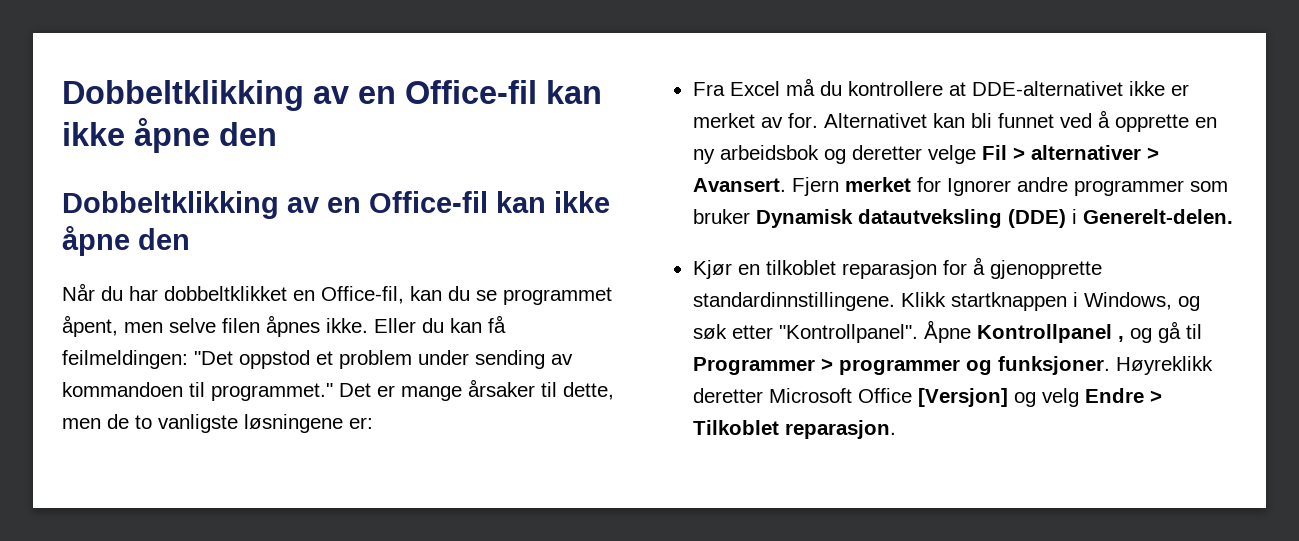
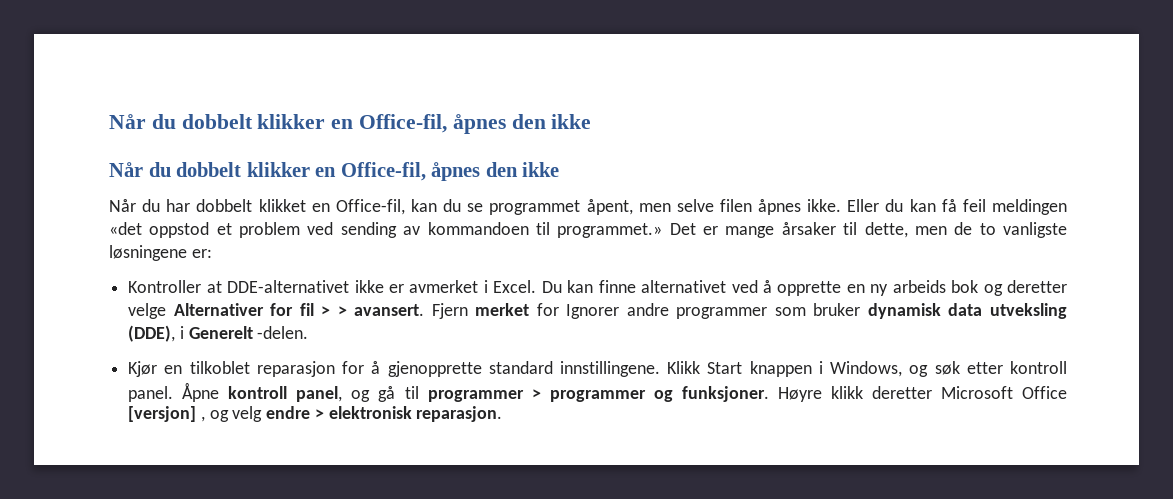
[62,80,602,111] [62,117,277,153] [62,191,610,219] [62,226,190,256] Dobbeltklikking av en Office-fil kan ikke åpne den // Dobbeltklikking av en Office-fil kan ikke åpne den -> [109,114,592,134] [109,162,560,181] Når du dobbelt klikker en Office-fil, åpnes den ikke // Når du dobbelt klikker en Office-fil, åpnes den ikke
[164,286,287,301] dobbeltklikket -> [196,199,306,212] dobbelt klikket
[62,350,233,369] feilmeldingen: "Det -> [962,199,1067,215] [109,222,142,235] feil meldingen «det
[418,350,469,365] under -> [307,222,334,235] ved
[211,383,333,401] programmet." -> [557,223,663,238] programmet.»
[692,78,1189,96] [692,113,1054,128] Fra Excel må du kontrollere at DDE-alternativet ikke er merket av for. Alternativet kan bli funnet -> [128,280,727,293] Kontroller at DDE-alternativet ikke er avmerket i Excel. Du kan finne alternativet
[719,145,819,160] arbeidsbok -> [892,280,979,293] arbeids bok
[981,145,1159,160] [692,178,786,192] Fil > alternativer > Avansert. -> [173,303,425,316] Alternativer for fil > > avansert.
[755,209,1233,228] Dynamisk datautveksling (DDE) i Generelt-delen. -> [867,303,1067,319] [128,325,309,342] dynamisk data utveksling (DDE), i Generelt -delen.
[692,292,1067,311] standardinnstillingene. Klikk startknappen -> [488,361,812,377] standard innstillingene. Klikk Start knappen
[778,320,1124,343] "Kontrollpanel". Åpne Kontrollpanel , -> [1010,361,1068,374] [128,382,343,402] kontroll panel. Åpne kontroll panel,
[692,357,815,375] Programmer -> [427,390,524,402] programmer
[1115,356,1213,375] Høyreklikk -> [777,386,863,402] Høyre klikk
[917,388,1162,407] [692,420,779,435] [Versjon] og velg Endre > Tilkoblet -> [128,406,412,422] [versjon] , og velg endre > elektronisk

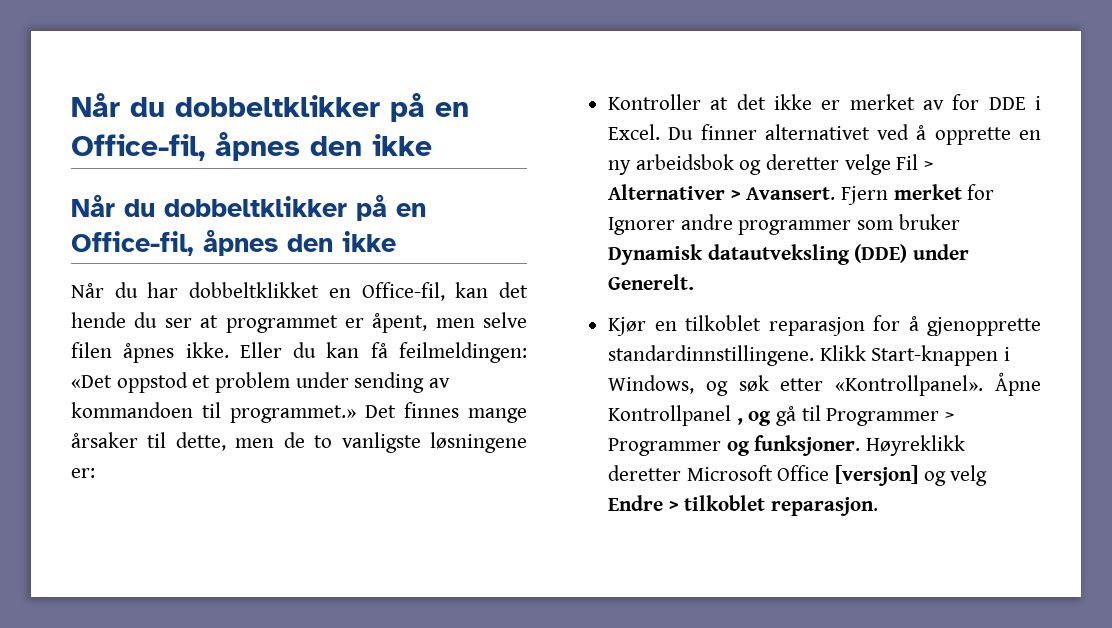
[109,114,592,134] [109,162,310,177] Når du dobbelt klikker en Office-fil, åpnes den ikke // Når du dobbelt klikker -> [71,93,469,122] [71,132,432,161] [71,194,387,221] Når du dobbeltklikker på en Office-fil, åpnes den ikke // Når du dobbeltklikker på
[196,199,306,212] dobbelt klikket -> [189,282,320,298] dobbeltklikket
[443,199,581,215] du se programmet -> [499,282,528,298] [71,312,364,333] det hende du ser at programmet er
[962,199,1067,215] [109,222,142,235] feil meldingen «det -> [398,342,527,363] [71,375,112,388] feilmeldingen: «Det
[307,222,334,235] ved -> [295,372,349,388] under
[703,226,719,235] er -> [404,402,459,418] finnes
[227,280,350,293] DDE-alternativet -> [736,94,766,110] det
[409,280,479,293] avmerket -> [849,94,1026,110] merket av for DDE
[567,280,636,293] kan finne -> [700,124,757,140] finner
[892,280,979,293] arbeids bok -> [635,154,734,170] arbeidsbok
[173,303,425,316] Alternativer for fil > > avansert. -> [896,154,934,170] [608,184,836,200] Fil > Alternativer > Avansert.
[867,303,1067,319] [128,325,309,342] dynamisk data utveksling (DDE), i Generelt -delen. -> [608,244,970,265] [608,274,695,290] Dynamisk datautveksling (DDE) under Generelt.
[488,361,812,377] standard innstillingene. Klikk Start knappen -> [608,345,999,366] standardinnstillingene. Klikk Start-knappen
[1010,361,1068,374] [128,382,863,402] kontroll panel. Åpne kontroll panel, og gå til programmer > programmer og funksjoner. Høyre klikk -> [835,372,1041,396] [608,405,955,426] [608,435,966,456] «Kontrollpanel». Åpne Kontrollpanel , og gå til Programmer > Programmer og funksjoner. Høyreklikk
[200,416,205,422] , -> (919, 475) none
[266,406,412,419] endre > elektronisk -> [608,495,766,511] Endre > tilkoblet

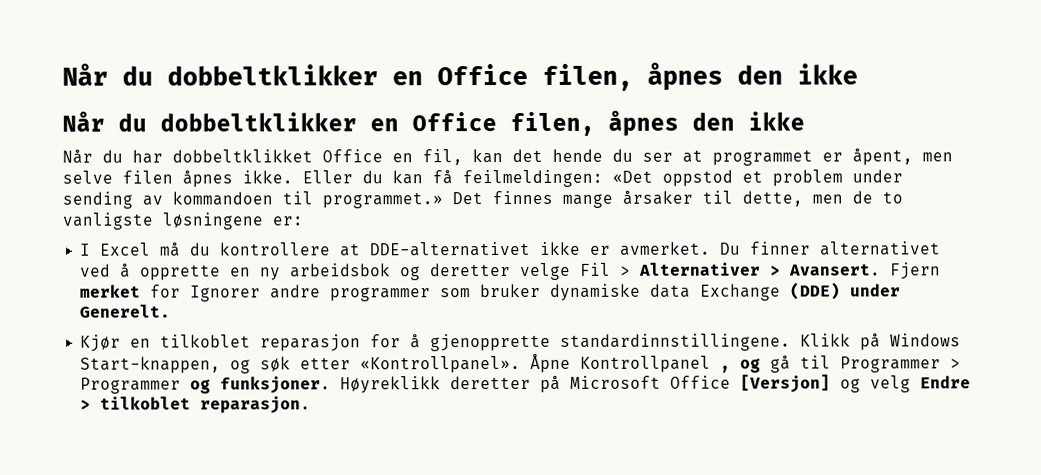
[71,93,469,122] [71,134,205,161] Når du dobbeltklikker på en Office-fil, -> [62,63,633,91] Når du dobbeltklikker en Office filen,
[356,194,426,221] [71,231,194,256] på en Office-fil, -> [370,111,595,137] en Office filen,
[328,282,445,301] en Office-fil, -> [322,149,463,166] Office en fil,
[608,94,1041,110] [608,124,661,140] Kontroller at det ikke er merket av for DDE i Excel. -> [80,241,712,257] I Excel må du kontrollere at DDE-alternativet ikke er avmerket.
[608,244,850,265] Dynamisk datautveksling -> [550,283,782,301] dynamiske data Exchange
[871,345,1011,366] [608,375,695,394] Start-knappen i Windows, -> [860,333,962,351] [80,356,222,374] på Windows Start-knappen,
(682, 473) none -> [540,375,562,393] på
[835,465,919,486] [versjon] -> [740,374,832,393] [Versjon]

